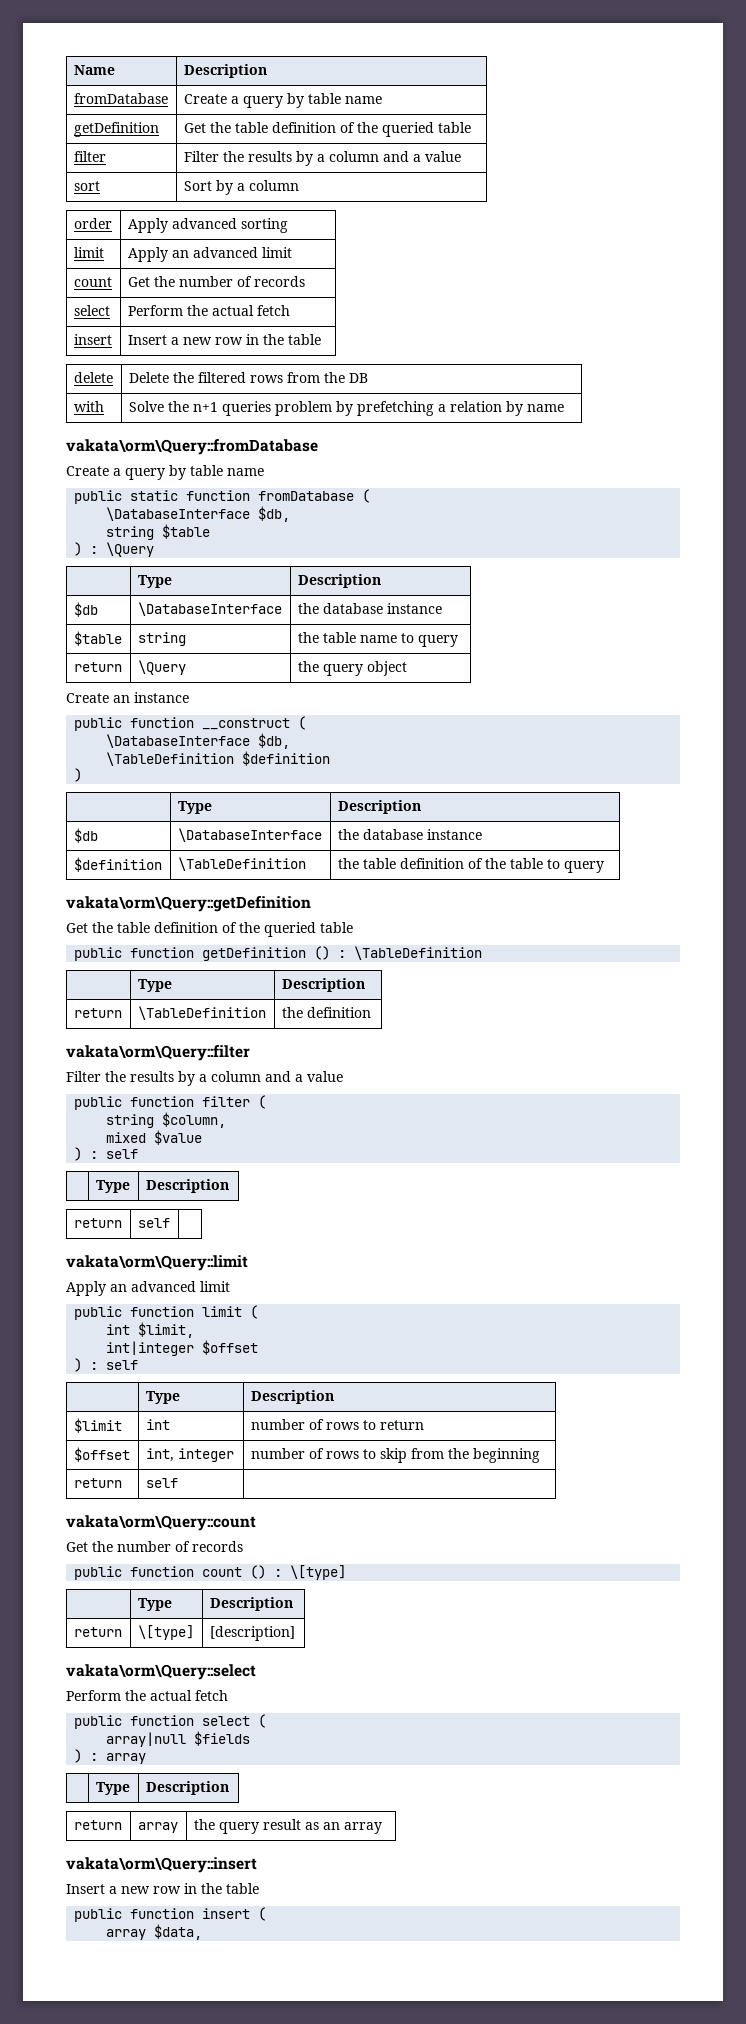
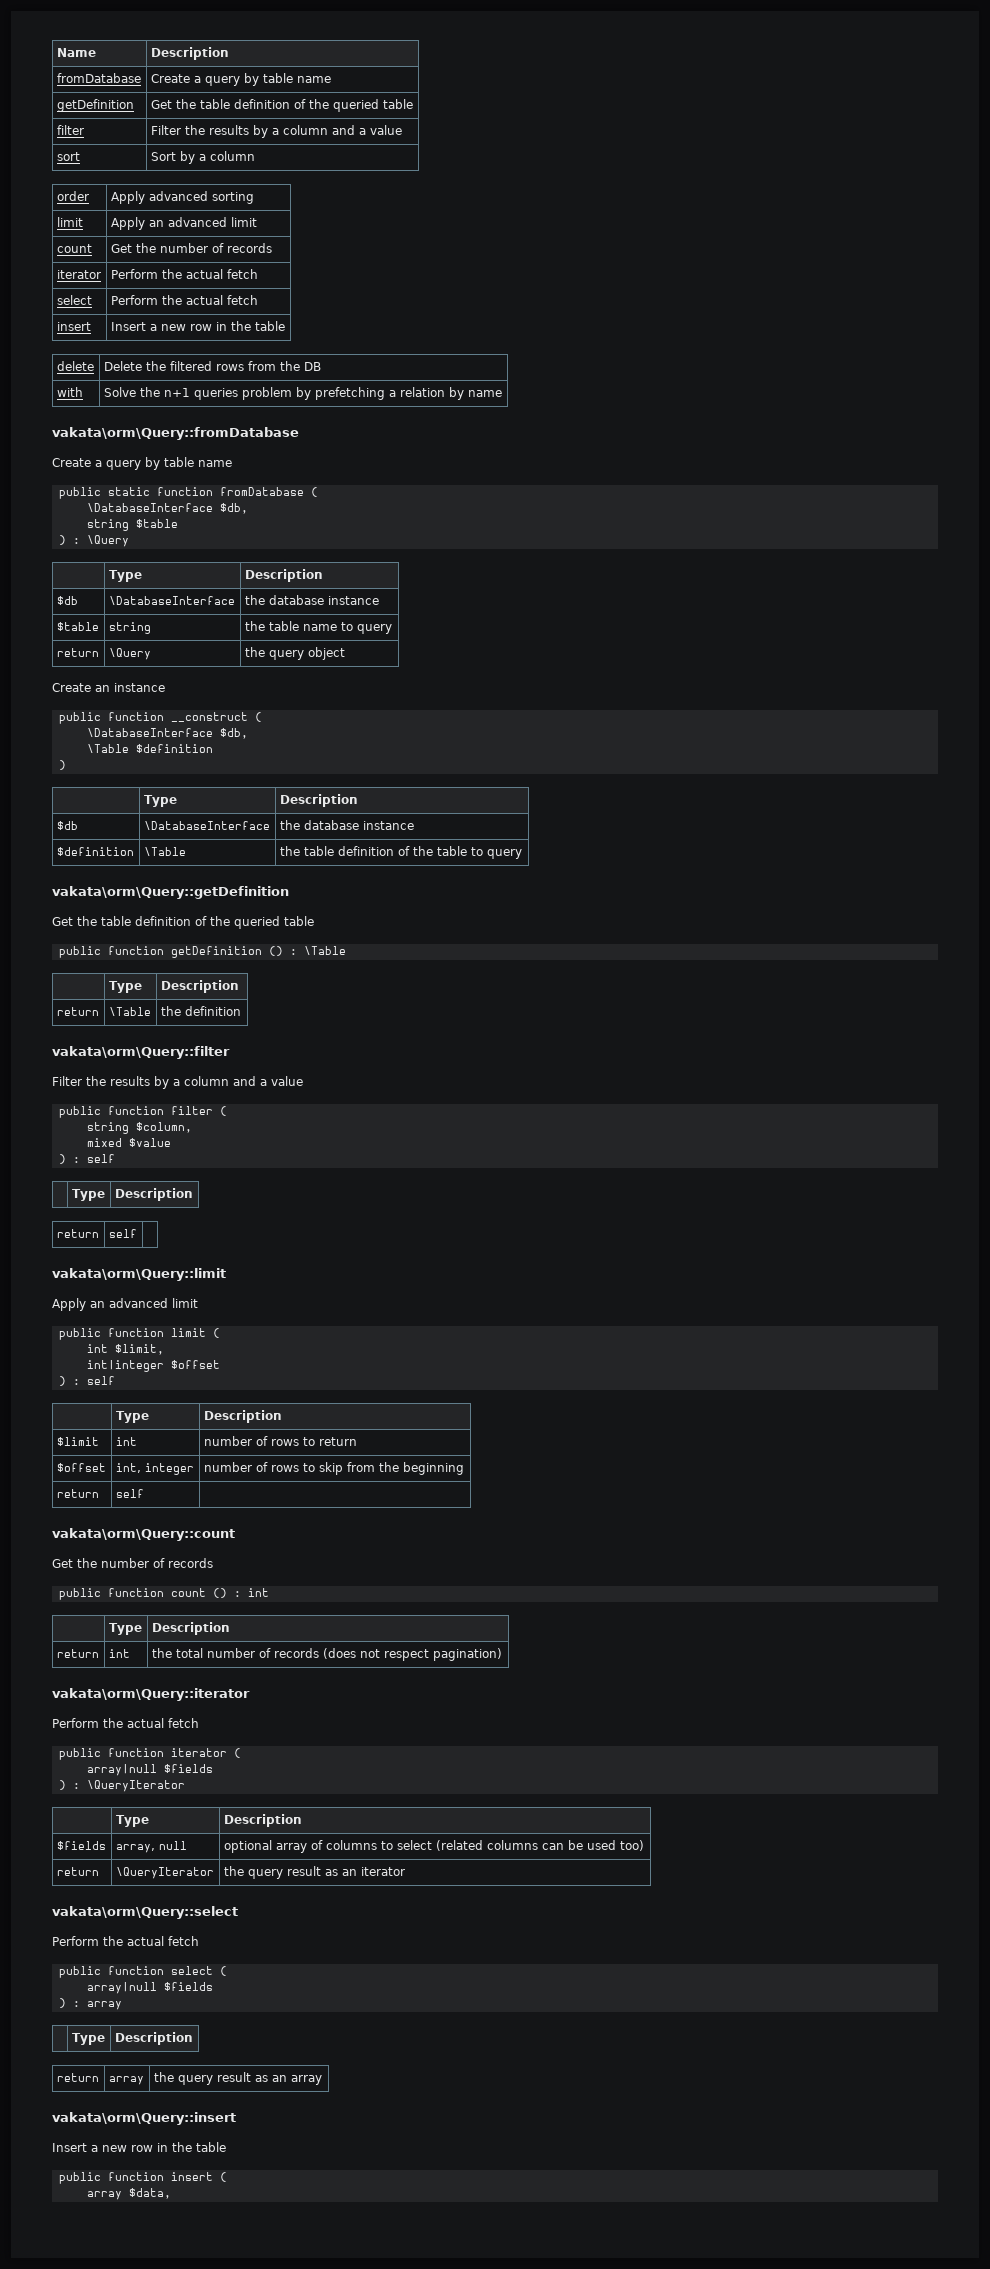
(305, 281) none -> [56,270,101,279] [110,269,258,279] // iterator | Perform the actual fetch
[106,752,235,766] \TableDefinition -> [86,744,129,753] \Table
[177,857,306,871] \TableDefinition -> [143,847,186,856] \Table
[354,946,483,960] [137,979,172,992] [281,978,365,992] [73,1008,122,1018] [137,1006,266,1020] \TableDefinition // | Type | Description // return | \TableDefinition -> [303,946,346,955] [108,981,142,993] [160,980,239,993] [56,1007,99,1016] [108,1007,151,1016] \Table // | Type | Description // return | \Table
[290,1565,347,1580] [137,1598,172,1611] [209,1597,293,1611] [73,1627,122,1637] [137,1625,194,1640] [209,1626,295,1641] \[type] // | Type | Description // return | \[type] | [description] -> [247,1588,269,1597] [108,1623,142,1635] [151,1622,230,1635] [56,1649,99,1658] [108,1649,130,1658] [151,1648,502,1661] [52,1688,250,1701] [52,1718,199,1728] [58,1748,241,1760] [86,1764,213,1776] [58,1780,185,1792] [115,1815,149,1827] [223,1814,302,1827] [56,1841,106,1850] [115,1841,187,1853] [223,1840,644,1853] [56,1867,99,1876] [115,1867,214,1879] [223,1866,405,1879] int // | Type | Description // return | int | the total number of records (does not respect pagination) // vakata\orm\Query::iterator // Perform the actual fetch // public function iterator ( // array|null $fields // ) : \QueryIterator // | Type | Description // $fields | array, null | optional array of columns to select (related columns can be used too) // return | \QueryIterator | the query result as an iterator

